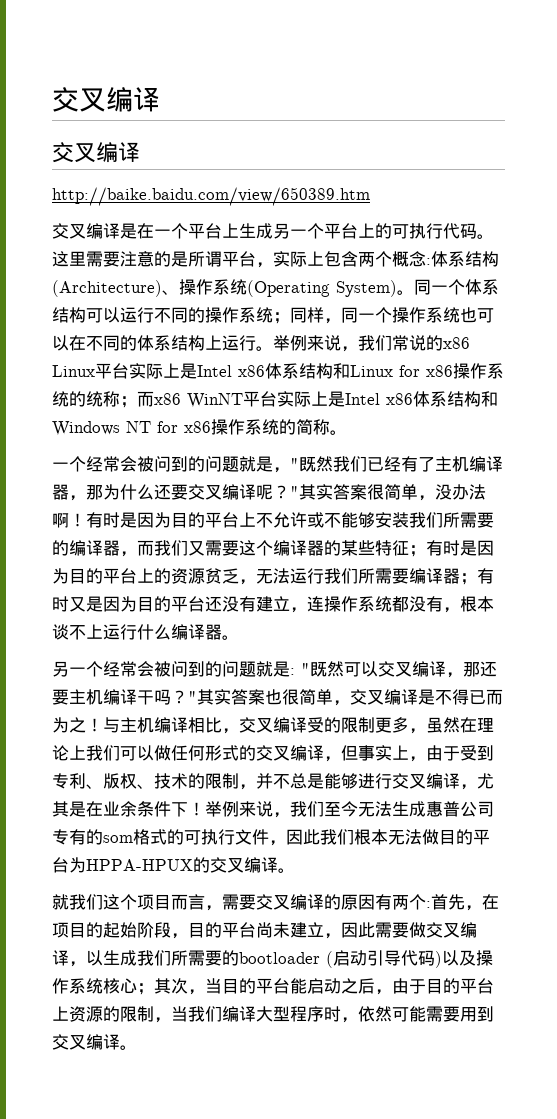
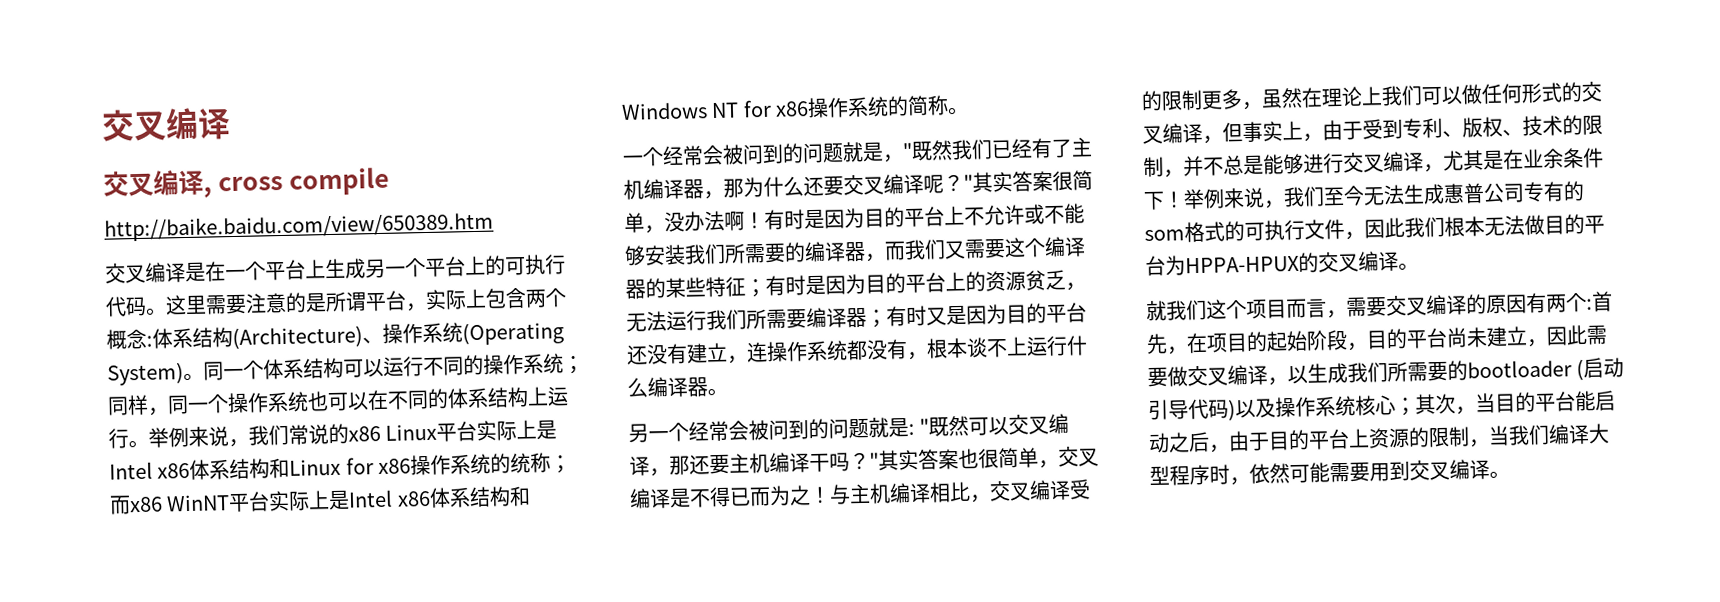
(140, 152) none -> [203,166,390,198] , cross compile

